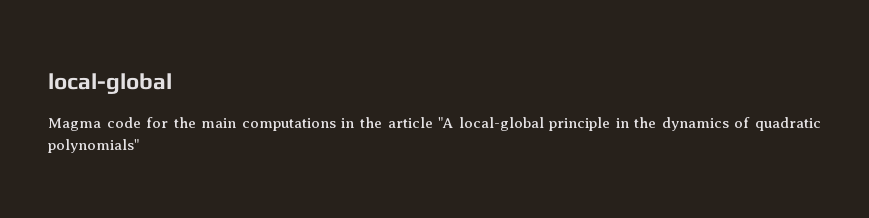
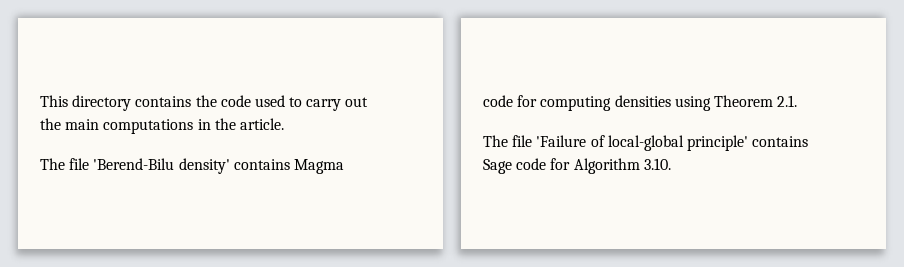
[48,73,172,94] [48,117,169,131] local-global // Magma code for -> [40,95,369,111] This directory contains the code used to carry out
[387,117,821,131] [48,139,139,153] article "A local-global principle in the dynamics of quadratic polynomials" -> [239,118,284,130] [40,158,344,174] [483,95,798,111] [483,135,809,151] [483,158,671,174] article. // The file 'Berend-Bilu density' contains Magma code for computing densities using Theorem 2.1. // The file 'Failure of local-global principle' contains Sage code for Algorithm 3.10.

